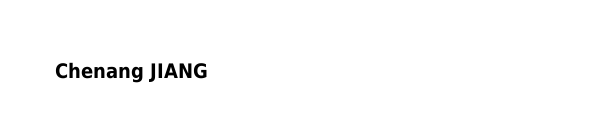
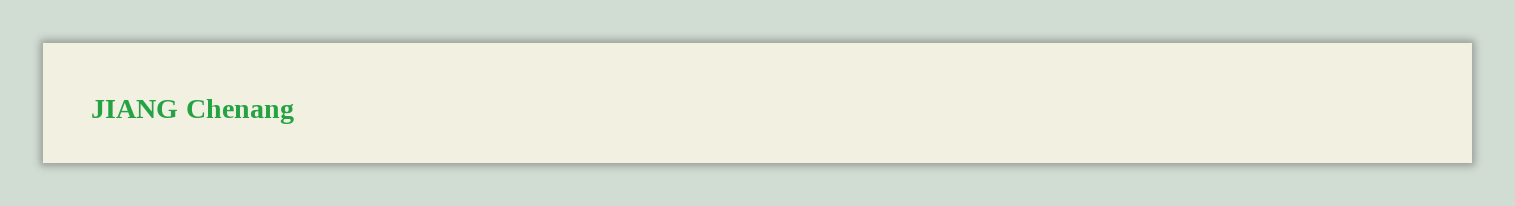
[55,62,208,83] Chenang JIANG -> [91,99,294,124] JIANG Chenang

